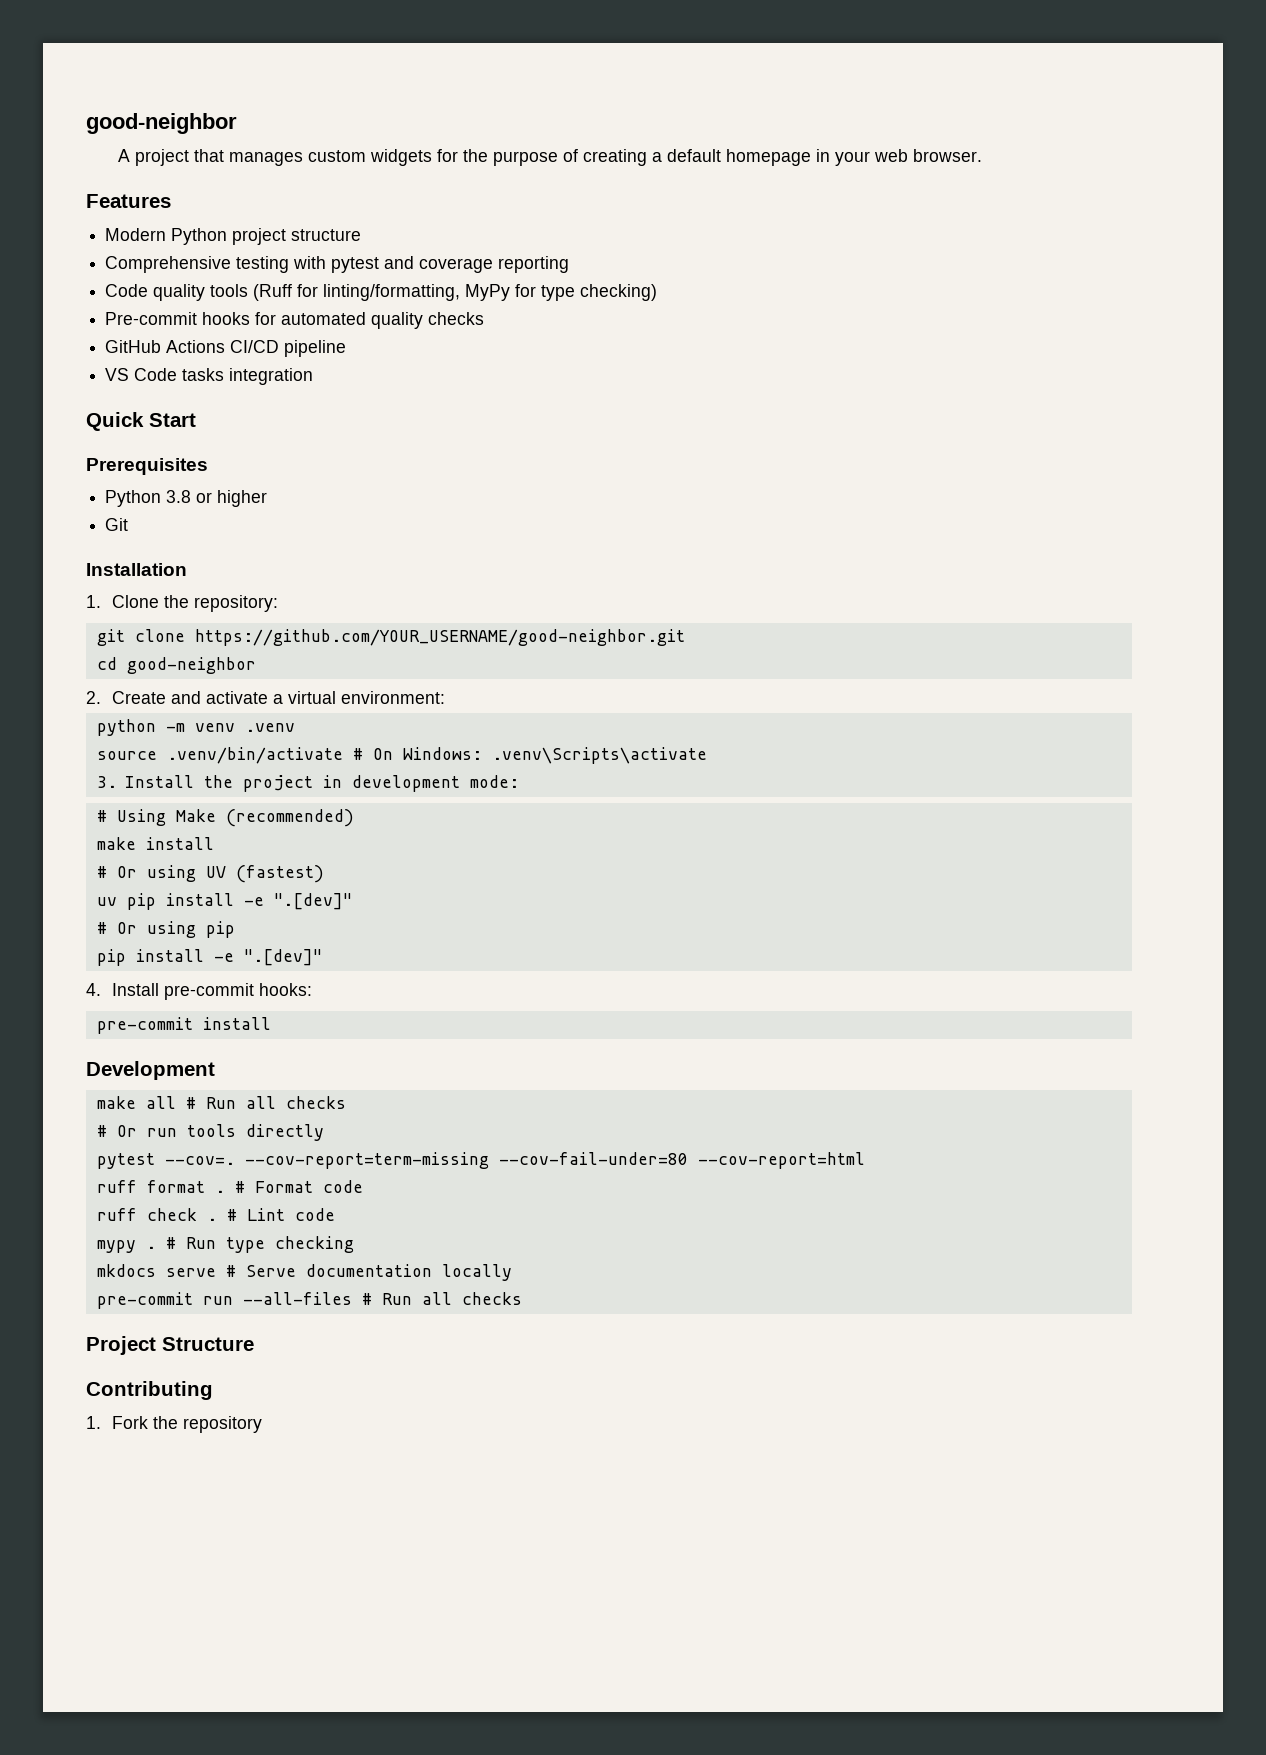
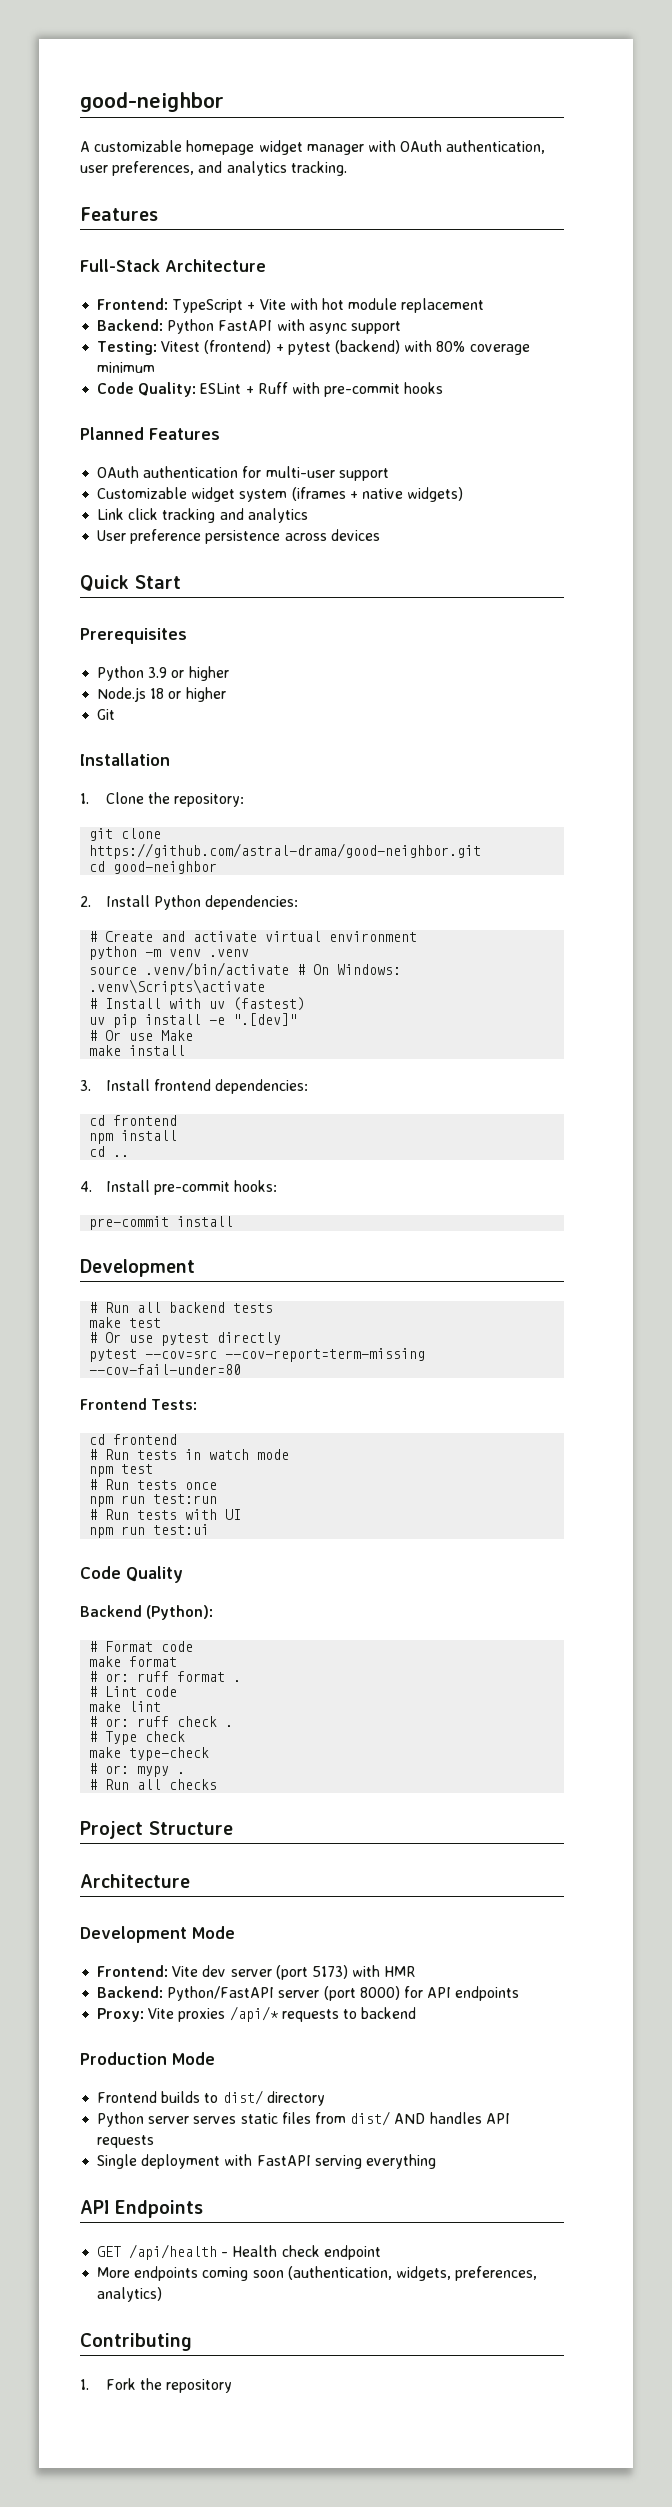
[135,149,983,166] [86,194,171,208] [105,228,362,245] [105,256,570,273] [105,284,658,301] [105,312,485,329] [105,340,347,357] [105,368,314,385] project that manages custom widgets for the purpose of creating a default homepage in your web browser. // Features // Modern Python project structure // Comprehensive testing with pytest and coverage reporting // Code quality tools (Ruff for linting/formatting, MyPy for type checking) // Pre-commit hooks for automated quality checks // GitHub Actions CI/CD pipeline // VS Code tasks integration -> [94,140,546,155] [80,161,347,176] [80,207,158,221] [80,259,266,272] [97,298,485,313] [97,319,401,334] [97,340,530,355] [97,362,156,373] [97,382,444,397] [80,427,220,440] [97,466,389,481] [97,487,464,502] [97,508,308,523] [97,529,380,544] customizable homepage widget manager with OAuth authentication, user preferences, and analytics tracking. // Features // Full-Stack Architecture // Frontend: TypeScript + Vite with hot module replacement // Backend: Python FastAPI with async support // Testing: Vitest (frontend) + pytest (backend) with 80% coverage minimum // Code Quality: ESLint + Ruff with pre-commit hooks // Planned Features // OAuth authentication for multi-user support // Customizable widget system (iframes + native widgets) // Link click tracking and analytics // User preference persistence across devices
[166,490,192,503] 3.8 -> [148,666,229,681] [97,687,165,702] 3.9 or higher // Node.js 18
[194,629,685,646] https://github.com/YOUR_USERNAME/good-neighbor.git -> [89,843,482,859] https://github.com/astral-drama/good-neighbor.git
[111,691,445,704] Create and activate a virtual environment: -> [105,895,299,910] [89,931,418,942] Install Python dependencies: // # Create and activate virtual environment
[96,775,520,792] [96,809,354,827] [96,837,214,850] [96,865,226,882] 3. Install the project in development mode: // # Using Make (recommended) // make install // # Or using UV -> [89,998,226,1009] # Install with uv
[146,921,235,938] [96,949,322,966] using pip // pip install -e ".[dev]" -> [129,1030,194,1041] [89,1045,186,1056] [80,1079,309,1094] [89,1115,178,1126] [89,1130,178,1144] [89,1146,130,1157] use Make // make install // 3. Install frontend dependencies: // cd frontend // npm install // cd ..
[96,1096,346,1109] [96,1124,236,1137] make all # Run all checks // # Or run tools -> [89,1302,274,1313] [89,1317,162,1328] [89,1332,210,1346] # Run all backend tests // make test // # Or use pytest
[164,1156,235,1165] --cov=. -> [145,1350,218,1359] --cov=src
[697,1152,865,1169] [96,1180,363,1193] [96,1208,217,1221] --cov-report=html // ruff format . # Format code // ruff check . -> [80,1398,198,1410] [89,1434,178,1445] [89,1449,290,1460] [89,1464,154,1477] [89,1479,218,1490] [89,1494,218,1507] [89,1509,242,1520] [89,1524,210,1538] [80,1566,183,1583] [80,1605,214,1620] [89,1641,194,1652] [89,1656,178,1667] [89,1671,242,1682] // Frontend Tests: // cd frontend // # Run tests in watch mode // npm test // # Run tests once // npm run test:run // # Run tests with UI // npm run test:ui // Code Quality // Backend (Python): // # Format code // make format // # or: ruff format . //
[96,1236,354,1253] [96,1264,512,1281] [96,1292,352,1309] mypy . # Run type checking // mkdocs serve # Serve documentation locally // pre-commit run --all-files -> [89,1701,162,1712] [89,1716,234,1727] [89,1731,186,1745] [89,1747,210,1761] [89,1763,186,1777] make lint // # or: ruff check . // # Type check // make type-check // # or: mypy . //
(254, 1344) none -> [80,1874,190,1888] [80,1926,235,1943] [97,1965,417,1980] [97,1986,520,2001] [97,2006,417,2022] [80,2052,215,2065] [97,2090,325,2106] [97,2111,510,2127] [97,2135,155,2148] [97,2154,436,2169] [80,2200,203,2218] [97,2244,381,2260] [97,2266,538,2281] [97,2287,163,2302] // Architecture // Development Mode // Frontend: Vite dev server (port 5173) with HMR // Backend: Python/FastAPI server (port 8000) for API endpoints // Proxy: Vite proxies /api/* requests to backend // Production Mode // Frontend builds to dist/ directory // Python server serves static files from dist/ AND handles API requests // Single deployment with FastAPI serving everything // API Endpoints // GET /api/health - Health check endpoint // More endpoints coming soon (authentication, widgets, preferences, analytics)

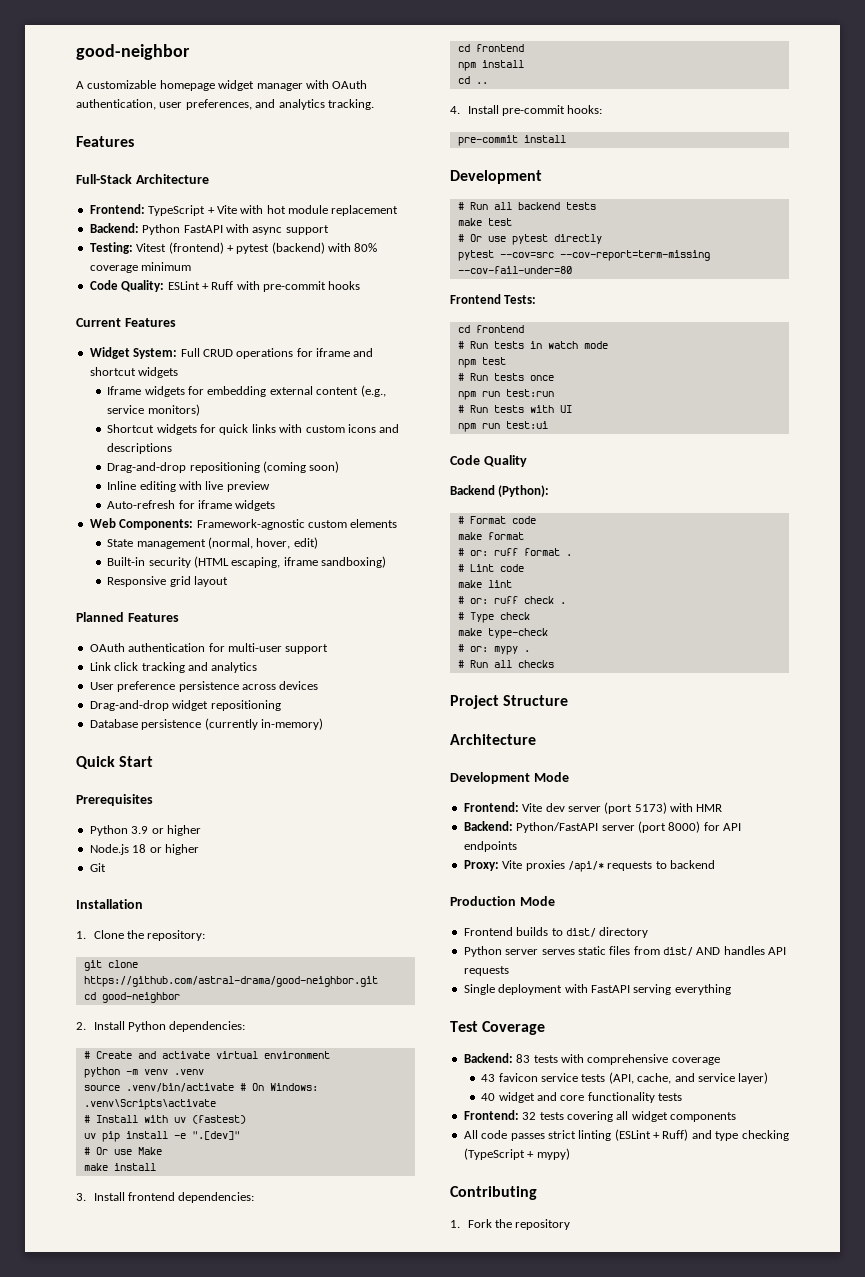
(444, 388) none -> [76,318,176,327] [89,347,374,359] [89,367,179,378] [107,385,386,397] [107,404,200,416] [107,424,400,435] [107,443,173,454] [107,461,340,473] [107,481,270,492] [107,500,276,511] [89,518,398,530] [107,537,318,549] [107,556,387,568] [107,576,229,587] // Current Features // Widget System: Full CRUD operations for iframe and shortcut widgets // Iframe widgets for embedding external content (e.g., service monitors) // Shortcut widgets for quick links with custom icons and descriptions // Drag-and-drop repositioning (coming soon) // Inline editing with live preview // Auto-refresh for iframe widgets // Web Components: Framework-agnostic custom elements // State management (normal, hover, edit) // Built-in security (HTML escaping, iframe sandboxing) // Responsive grid layout
[97,487,464,502] // Customizable widget system (iframes + native widgets) -> (329, 649) none
(380, 535) none -> [89,700,281,711] [89,718,323,730] // Drag-and-drop widget repositioning // Database persistence (currently in-memory)
[80,2200,203,2218] [97,2244,381,2260] [97,2266,538,2281] [97,2287,163,2302] API Endpoints // GET /api/health - Health check endpoint // More endpoints coming soon (authentication, widgets, preferences, analytics) -> [450,1021,546,1035] [463,1053,720,1065] [481,1072,769,1084] [481,1092,683,1103] [463,1110,736,1122] [463,1129,789,1141] [463,1148,570,1160] Test Coverage // Backend: 83 tests with comprehensive coverage // 43 favicon service tests (API, cache, and service layer) // 40 widget and core functionality tests // Frontend: 32 tests covering all widget components // All code passes strict linting (ESLint + Ruff) and type checking (TypeScript + mypy)

